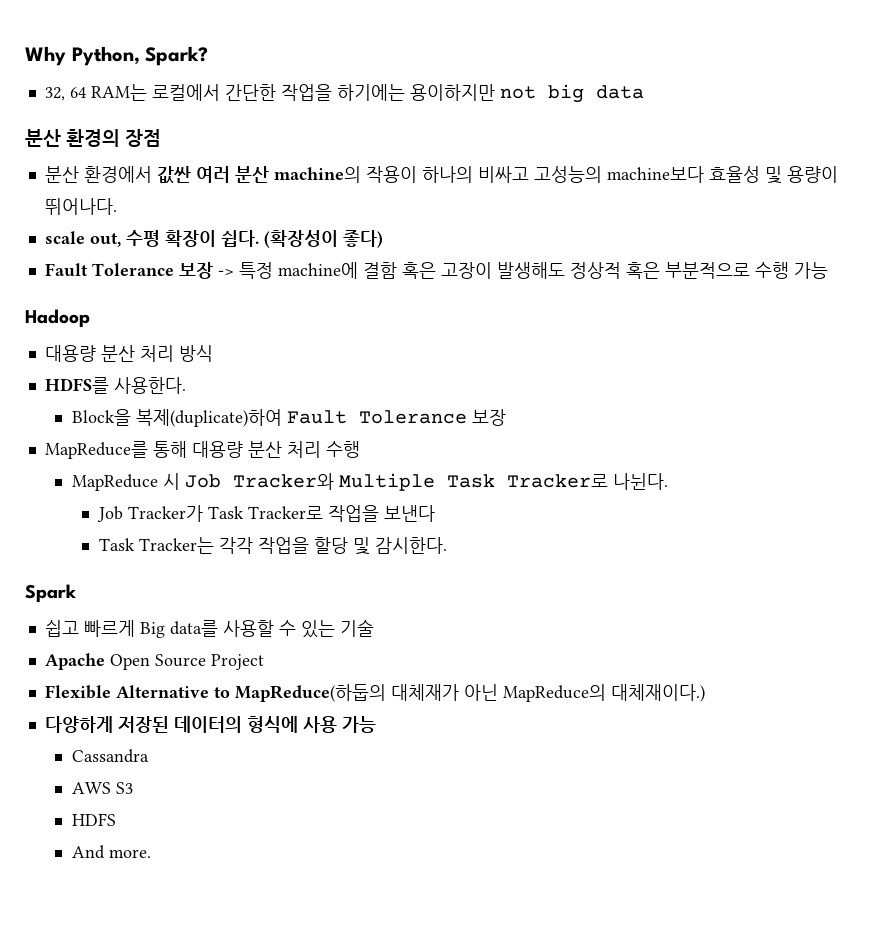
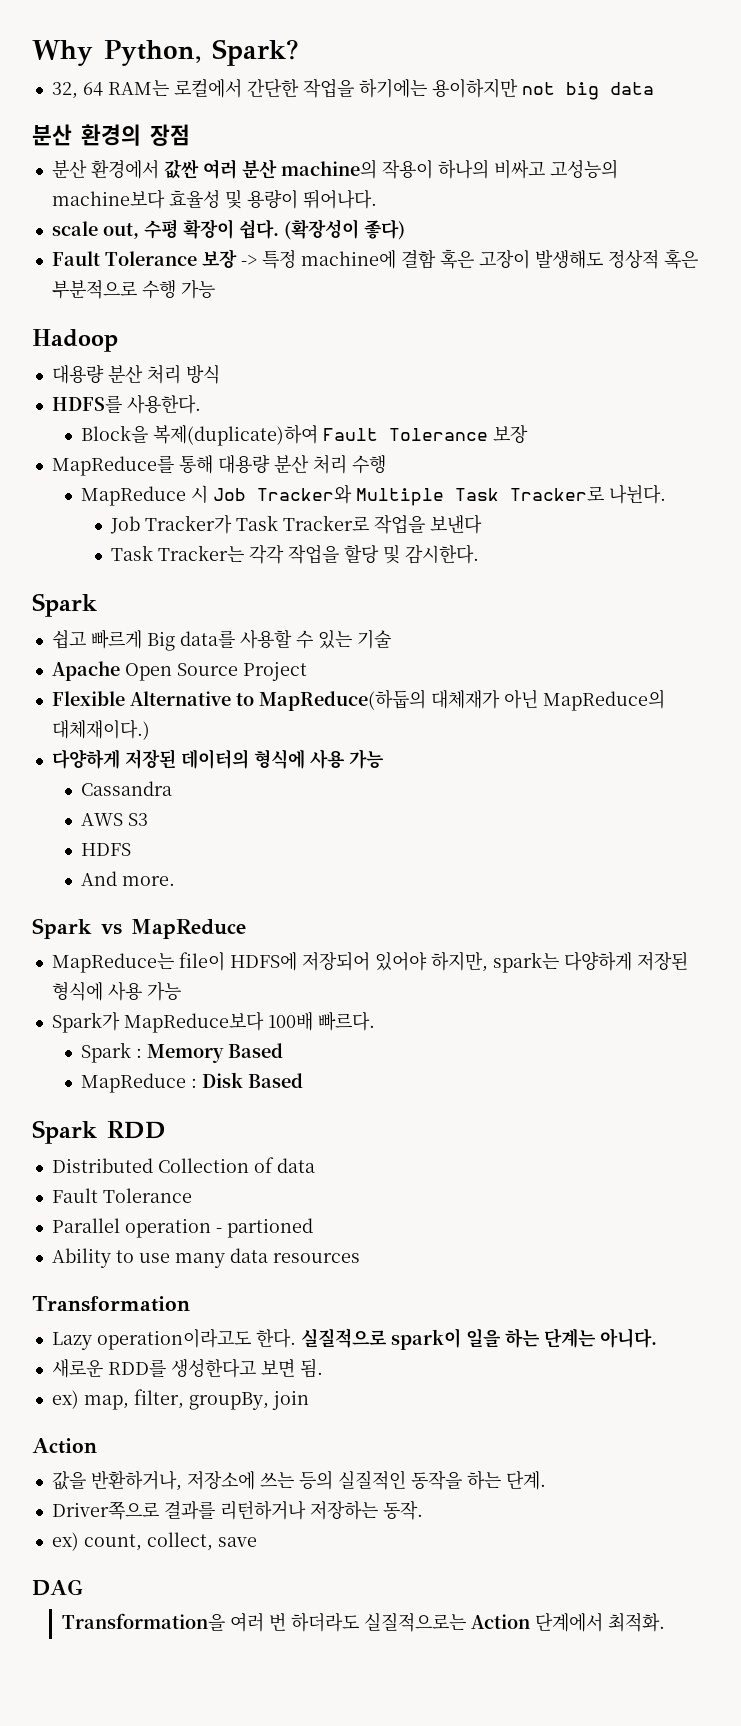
(151, 853) none -> [32,918,246,939] [51,951,688,973] [51,982,181,1001] [51,1011,375,1033] [81,1042,284,1063] [81,1072,304,1093] [32,1120,166,1144] [51,1157,315,1173] [51,1188,192,1203] [51,1218,313,1238] [51,1248,360,1268] [32,1296,190,1312] [51,1328,657,1350] [51,1358,323,1378] [51,1389,309,1410] [32,1438,97,1454] [51,1470,546,1491] [51,1501,423,1520] [51,1532,257,1551] [32,1579,83,1596] [61,1613,665,1632] // Spark vs MapReduce // MapReduce는 file이 HDFS에 저장되어 있어야 하지만, spark는 다양하게 저장된 형식에 사용 가능 // Spark가 MapReduce보다 100배 빠르다. // Spark : Memory Based // MapReduce : Disk Based // Spark RDD // Distributed Collection of data // Fault Tolerance // Parallel operation - partioned // Ability to use many data resources // Transformation // Lazy operation이라고도 한다. 실질적으로 spark이 일을 하는 단계는 아니다. // 새로운 RDD를 생성한다고 보면 됨. // ex) map, filter, groupBy, join // Action // 값을 반환하거나, 저장소에 쓰는 등의 실질적인 동작을 하는 단계. // Driver쪽으로 결과를 리턴하거나 저장하는 동작. // ex) count, collect, save // DAG // Transformation을 여러 번 하더라도 실질적으로는 Action 단계에서 최적화.

